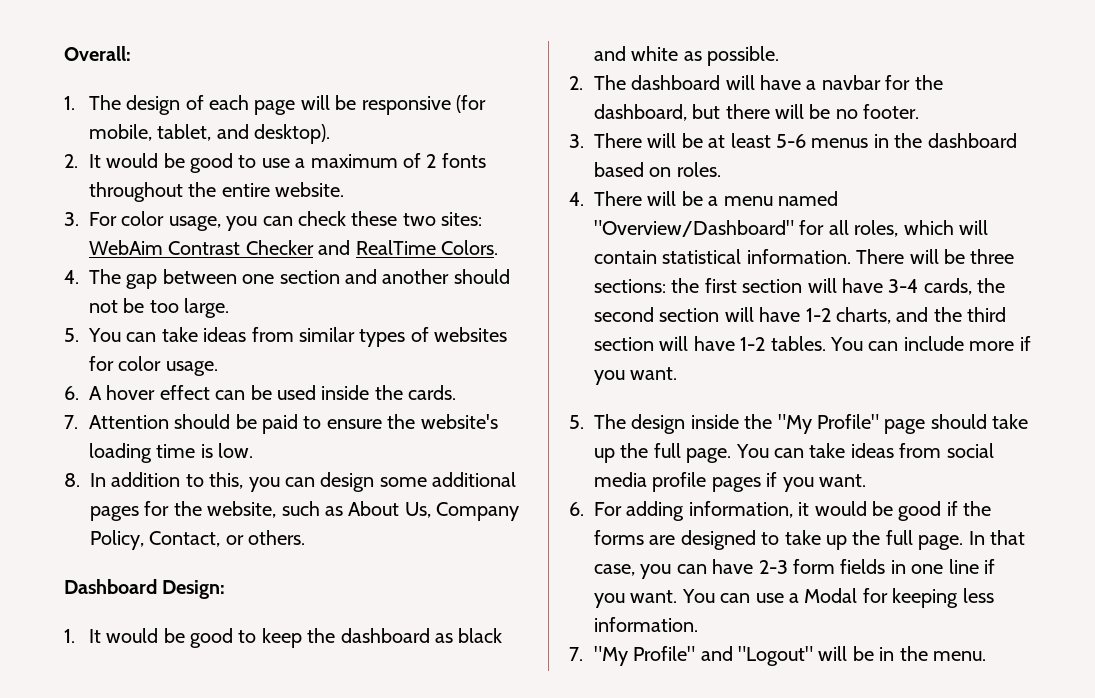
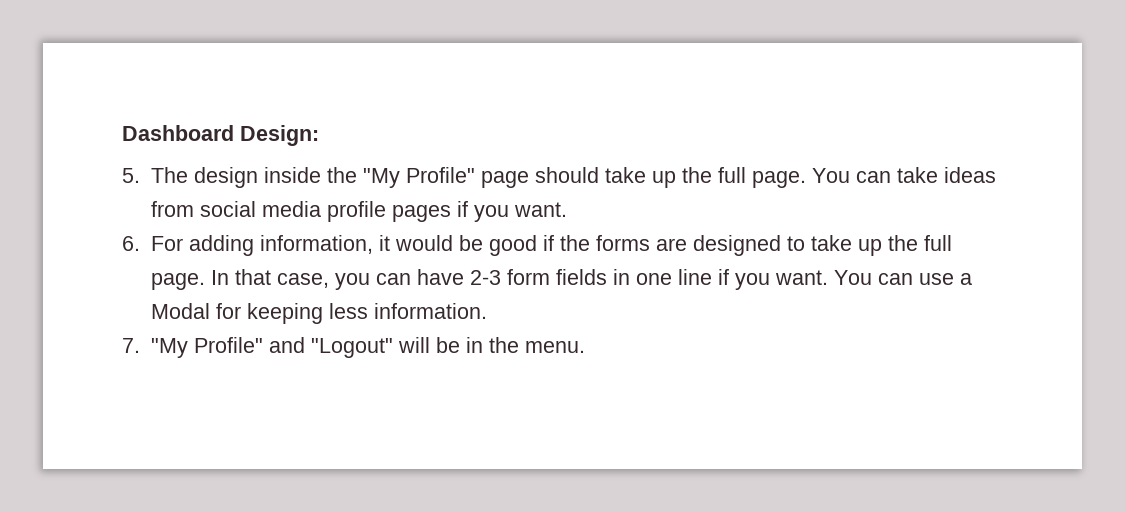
[64,46,131,61] [64,95,486,115] [88,124,330,144] [64,153,486,173] [88,182,344,202] [64,211,483,231] [89,240,498,255] [64,269,510,289] [89,298,230,318] [64,327,508,347] [89,356,218,376] [64,385,457,400] [64,414,498,434] [88,443,253,463] [64,472,517,492] [90,501,520,521] [90,530,306,550] [64,579,226,599] [64,628,503,648] [593,46,779,66] [569,75,943,90] [593,104,920,121] [569,133,1017,148] [594,162,721,177] [569,191,838,206] [594,220,988,237] [594,249,1015,264] [594,278,1006,295] [594,307,1007,324] [594,336,1031,351] [594,367,678,385] Overall: // 1. The design of each page will be responsive (for mobile, tablet, and desktop). // 2. It would be good to use a maximum of 2 fonts throughout the entire website. // 3. For color usage, you can check these two sites: WebAim Contrast Checker and RealTime Colors. // 4. The gap between one section and another should not be too large. // 5. You can take ideas from similar types of websites for color usage. // 6. A hover effect can be used inside the cards. // 7. Attention should be paid to ensure the website's loading time is low. // 8. In addition to this, you can design some additional pages for the website, such as About Us, Company Policy, Contact, or others. // Dashboard Design: // 1. It would be good to keep the dashboard as black and white as possible. // 2. The dashboard will have a navbar for the dashboard, but there will be no footer. // 3. There will be at least 5-6 menus in the dashboard based on roles. // 4. There will be a menu named "Overview/Dashboard" for all roles, which will contain statistical information. There will be three sections: the first section will have 3-4 cards, the second section will have 1-2 charts, and the third section will have 1-2 tables. You can include more if you want. -> [122,125,319,146] Dashboard Design:

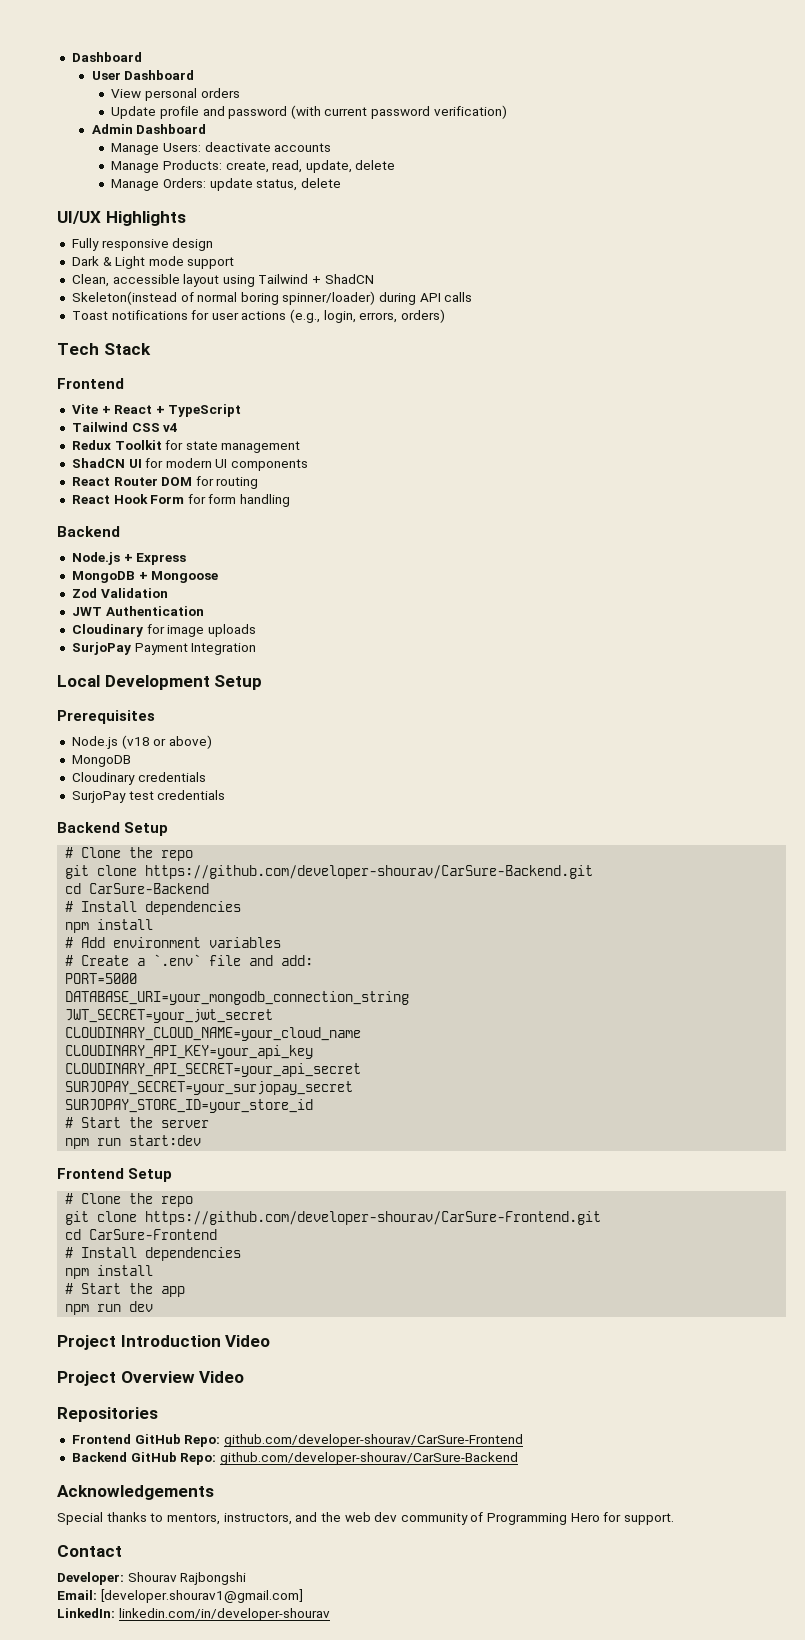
[122,125,319,146] [122,167,996,188] [150,201,567,222] [122,235,952,256] [150,269,972,290] [150,303,487,324] [122,337,585,358] Dashboard Design: // 5. The design inside the "My Profile" page should take up the full page. You can take ideas from social media profile pages if you want. // 6. For adding information, it would be good if the forms are designed to take up the full page. In that case, you can have 2-3 form fields in one line if you want. You can use a Modal for keeping less information. // 7. "My Profile" and "Logout" will be in the menu. -> [71,52,142,62] [91,70,195,80] [111,88,240,101] [111,105,507,119] [91,124,207,134] [111,142,332,155] [111,160,396,173] [111,178,341,191] [57,211,186,226] [71,238,214,251] [71,256,235,269] [71,274,374,287] [71,291,473,305] [71,309,446,323] [57,343,151,355] [57,378,124,389] [71,404,242,417] [71,422,179,432] [71,440,301,453] [71,458,309,471] [71,476,259,489] [71,494,291,507] [57,526,120,537] [71,552,187,565] [71,571,219,583] [71,588,168,598] [71,606,204,616] [71,624,256,637] [71,642,257,655] [57,675,263,690] [57,710,155,724] [71,735,212,749] [71,755,131,767] [71,772,206,785] [71,790,226,803] [57,822,169,836] [65,847,194,861] [65,865,594,879] [65,883,210,894] [65,901,242,915] [65,919,154,933] [65,937,282,948] [65,954,314,966] [65,973,138,984] [65,991,410,1005] [65,1009,274,1023] [65,1027,362,1041] [65,1045,314,1059] [65,1063,362,1077] [65,1081,354,1095] [65,1099,314,1113] [65,1117,210,1128] [65,1135,202,1149] [57,1168,173,1182] [65,1193,194,1207] [65,1211,602,1225] [65,1229,218,1240] [65,1247,242,1261] [65,1265,154,1279] [65,1283,186,1297] [65,1301,154,1315] [57,1335,271,1350] [57,1371,245,1386] [57,1407,158,1422] [71,1434,523,1447] [71,1452,518,1465] [57,1485,214,1500] [57,1512,675,1525] [57,1545,122,1557] [57,1572,247,1585] [57,1589,303,1603] [57,1608,330,1621] Dashboard // User Dashboard // View personal orders // Update profile and password (with current password verification) // Admin Dashboard // Manage Users: deactivate accounts // Manage Products: create, read, update, delete // Manage Orders: update status, delete // UI/UX Highlights // Fully responsive design // Dark & Light mode support // Clean, accessible layout using Tailwind + ShadCN // Skeleton(instead of normal boring spinner/loader) during API calls // Toast notifications for user actions (e.g., login, errors, orders) // Tech Stack // Frontend // Vite + React + TypeScript // Tailwind CSS v4 // Redux Toolkit for state management // ShadCN UI for modern UI components // React Router DOM for routing // React Hook Form for form handling // Backend // Node.js + Express // MongoDB + Mongoose // Zod Validation // JWT Authentication // Cloudinary for image uploads // SurjoPay Payment Integration // Local Development Setup // Prerequisites // Node.js (v18 or above) // MongoDB // Cloudinary credentials // SurjoPay test credentials // Backend Setup // # Clone the repo // git clone https://github.com/developer-shourav/CarSure-Backend.git // cd CarSure-Backend // # Install dependencies // npm install // # Add environment variables // # Create a `.env` file and add: // PORT=5000 // DATABASE_URI=your_mongodb_connection_string // JWT_SECRET=your_jwt_secret // CLOUDINARY_CLOUD_NAME=your_cloud_name // CLOUDINARY_API_KEY=your_api_key // CLOUDINARY_API_SECRET=your_api_secret // SURJOPAY_SECRET=your_surjopay_secret // SURJOPAY_STORE_ID=your_store_id // # Start the server // npm run start:dev // Frontend Setup // # Clone the repo // git clone https://github.com/developer-shourav/CarSure-Frontend.git // cd CarSure-Frontend // # Install dependencies // npm install // # Start the app // npm run dev // Project Introduction Video // Project Overview Video // Repositories // Frontend GitHub Repo: github.com/developer-shourav/CarSure-Frontend // Backend GitHub Repo: github.com/developer-shourav/CarSure-Backend // Acknowledgements // Special thanks to mentors, instructors, and the web dev community of Programming Hero for support. // Contact // Developer: Shourav Rajbongshi // Email: [developer.shourav1@gmail.com] // LinkedIn: linkedin.com/in/developer-shourav

